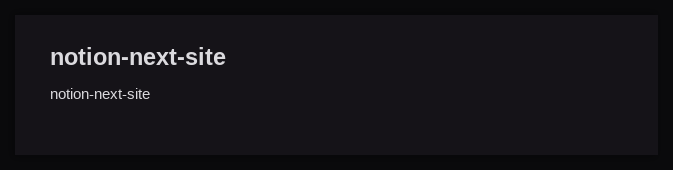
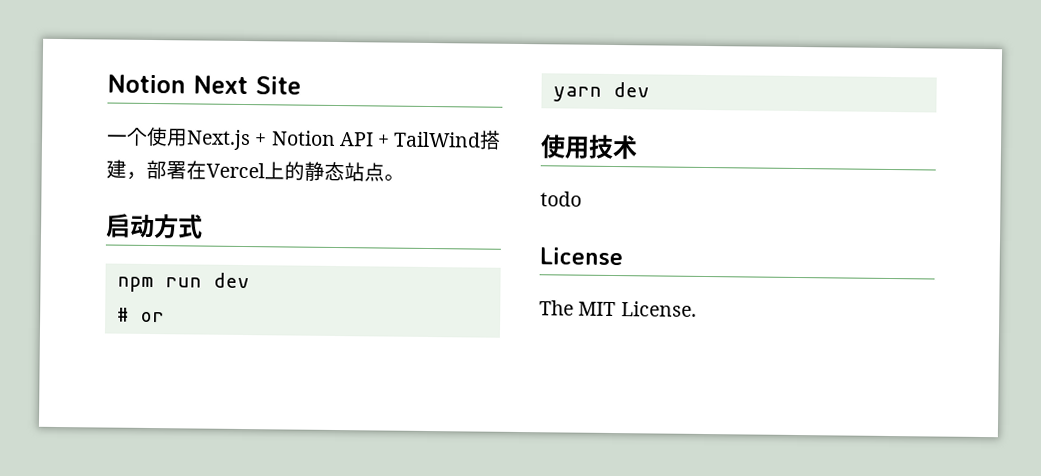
[50,47,226,65] [50,88,150,99] notion-next-site // notion-next-site -> [107,74,301,95] [106,126,502,151] [106,159,405,182] [105,213,203,239] [116,272,250,293] [116,307,165,323] [552,81,650,102] [540,134,638,160] [540,191,582,207] [539,247,623,266] [539,300,697,317] Notion Next Site // 一个使用Next.js + Notion API + TailWind搭建，部署在Vercel上的静态站点。 // 启动方式 // npm run dev // # or // yarn dev // 使用技术 // todo // License // The MIT License.

